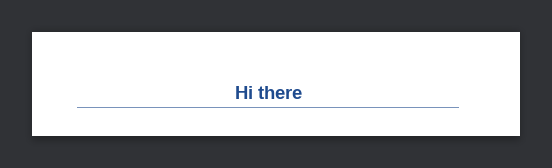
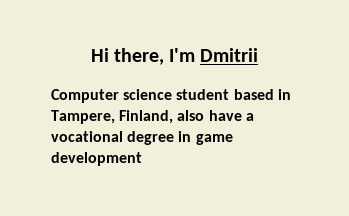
[257,86,302,99] there -> [113,48,259,65] [51,89,291,103] [51,110,254,124] [51,131,233,145] [51,152,142,166] there, I'm Dmitrii // Computer science student based in Tampere, Finland, also have a vocational degree in game development

